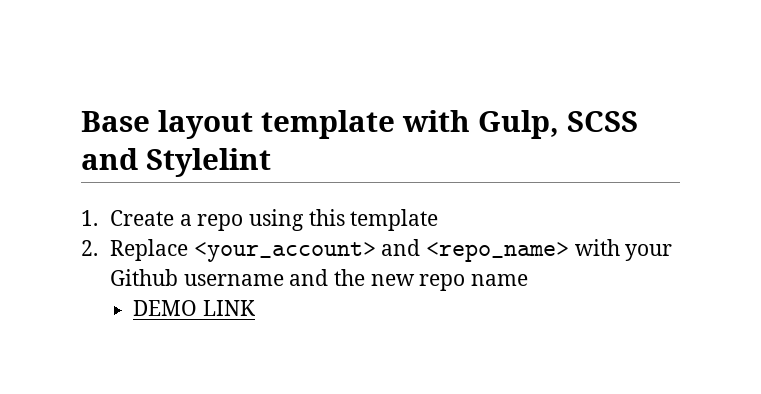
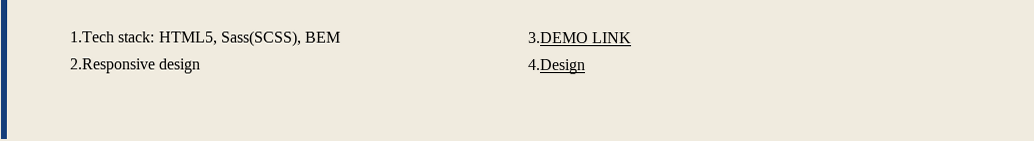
[81,110,638,139] [81,148,271,177] [81,209,439,231] [81,239,673,262] [110,269,529,291] [133,300,255,316] Base layout template with Gulp, SCSS and Stylelint // 1. Create a repo using this template // 2. Replace <your_account> and <repo_name> with your Github username and the new repo name // DEMO LINK -> [70,30,342,47] [69,58,202,74] [528,32,633,44] [527,59,586,75] 1.Tech stack: HTML5, Sass(SCSS), BEM // 2.Responsive design // 3.DEMO LINK // 4.Design

